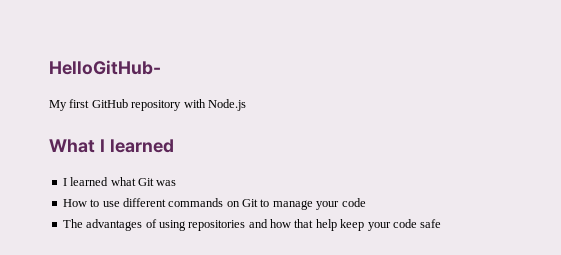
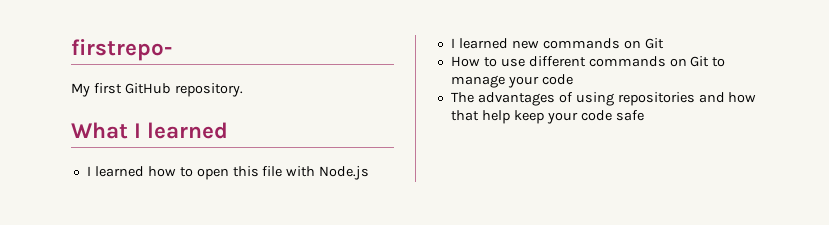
[49,60,161,75] HelloGitHub- -> [71,39,172,61] firstrepo-
[131,99,246,111] repository with Node.js -> [174,83,243,97] repository.
[110,177,177,186] what Git was -> [147,166,370,180] [450,38,664,49] how to open this file with Node.js // I learned new commands on Git

